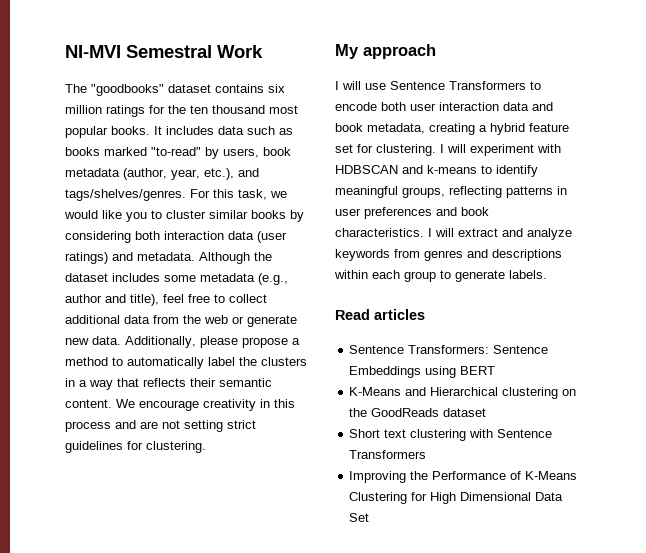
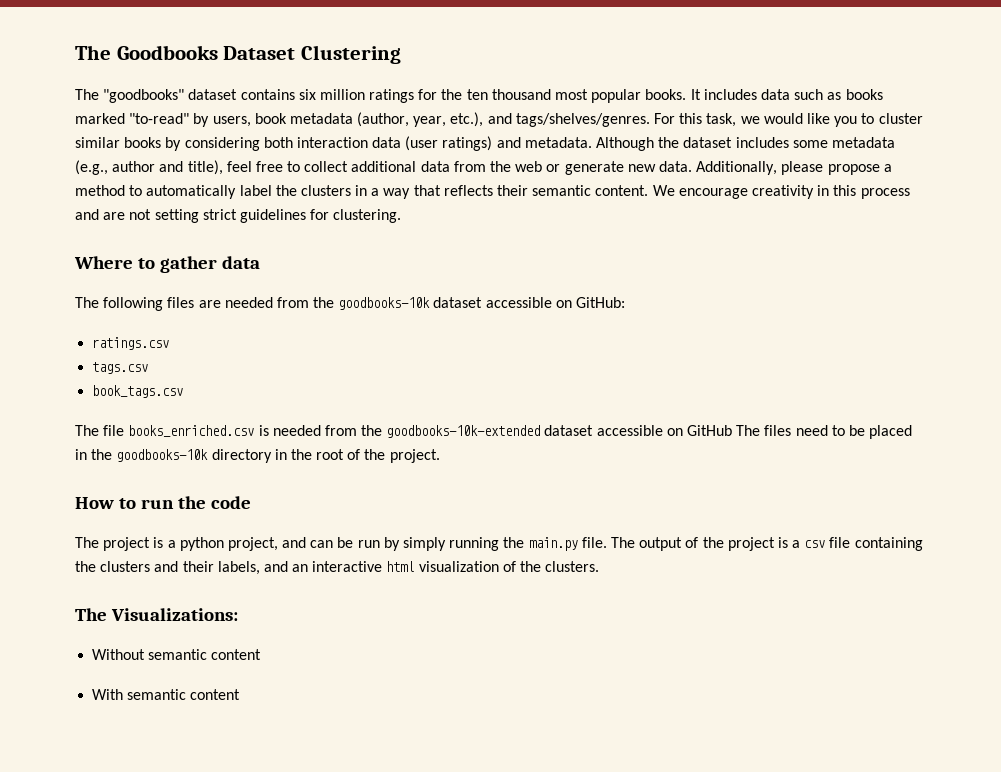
[65,45,263,58] NI-MVI Semestral Work -> [75,45,402,64] The Goodbooks Dataset Clustering
[335,44,436,59] [335,81,541,90] [335,102,553,111] [335,123,569,135] [335,144,561,156] [335,165,538,177] [335,186,567,198] [335,207,489,219] [335,228,572,240] [335,249,562,261] [334,270,547,282] [335,309,425,320] [349,345,549,354] [349,366,496,378] [349,387,577,399] [349,408,487,417] [349,429,553,441] [349,450,427,459] [349,471,578,483] [349,492,564,504] [349,513,370,522] My approach // I will use Sentence Transformers to encode both user interaction data and book metadata, creating a hybrid feature set for clustering. I will experiment with HDBSCAN and k-means to identify meaningful groups, reflecting patterns in user preferences and book characteristics. I will extract and analyze keywords from genres and descriptions within each group to generate labels. // Read articles // Sentence Transformers: Sentence Embeddings using BERT // K-Means and Hierarchical clustering on the GoodReads dataset // Short text clustering with Sentence Transformers // Improving the Performance of K-Means Clustering for High Dimensional Data Set -> [74,256,260,273] [75,297,626,311] [92,337,170,350] [92,362,149,374] [92,385,184,398] [75,425,913,439] [75,449,440,463] [75,496,251,509] [75,537,923,551] [75,561,600,575] [75,608,238,621] [92,649,262,660] [92,689,241,700] Where to gather data // The following files are needed from the goodbooks-10k dataset accessible on GitHub: // ratings.csv // tags.csv // book_tags.csv // The file books_enriched.csv is needed from the goodbooks-10k-extended dataset accessible on GitHub The files need to be placed in the goodbooks-10k directory in the root of the project. // How to run the code // The project is a python project, and can be run by simply running the main.py file. The output of the project is a csv file containing the clusters and their labels, and an interactive html visualization of the clusters. // The Visualizations: // Without semantic content // With semantic content

